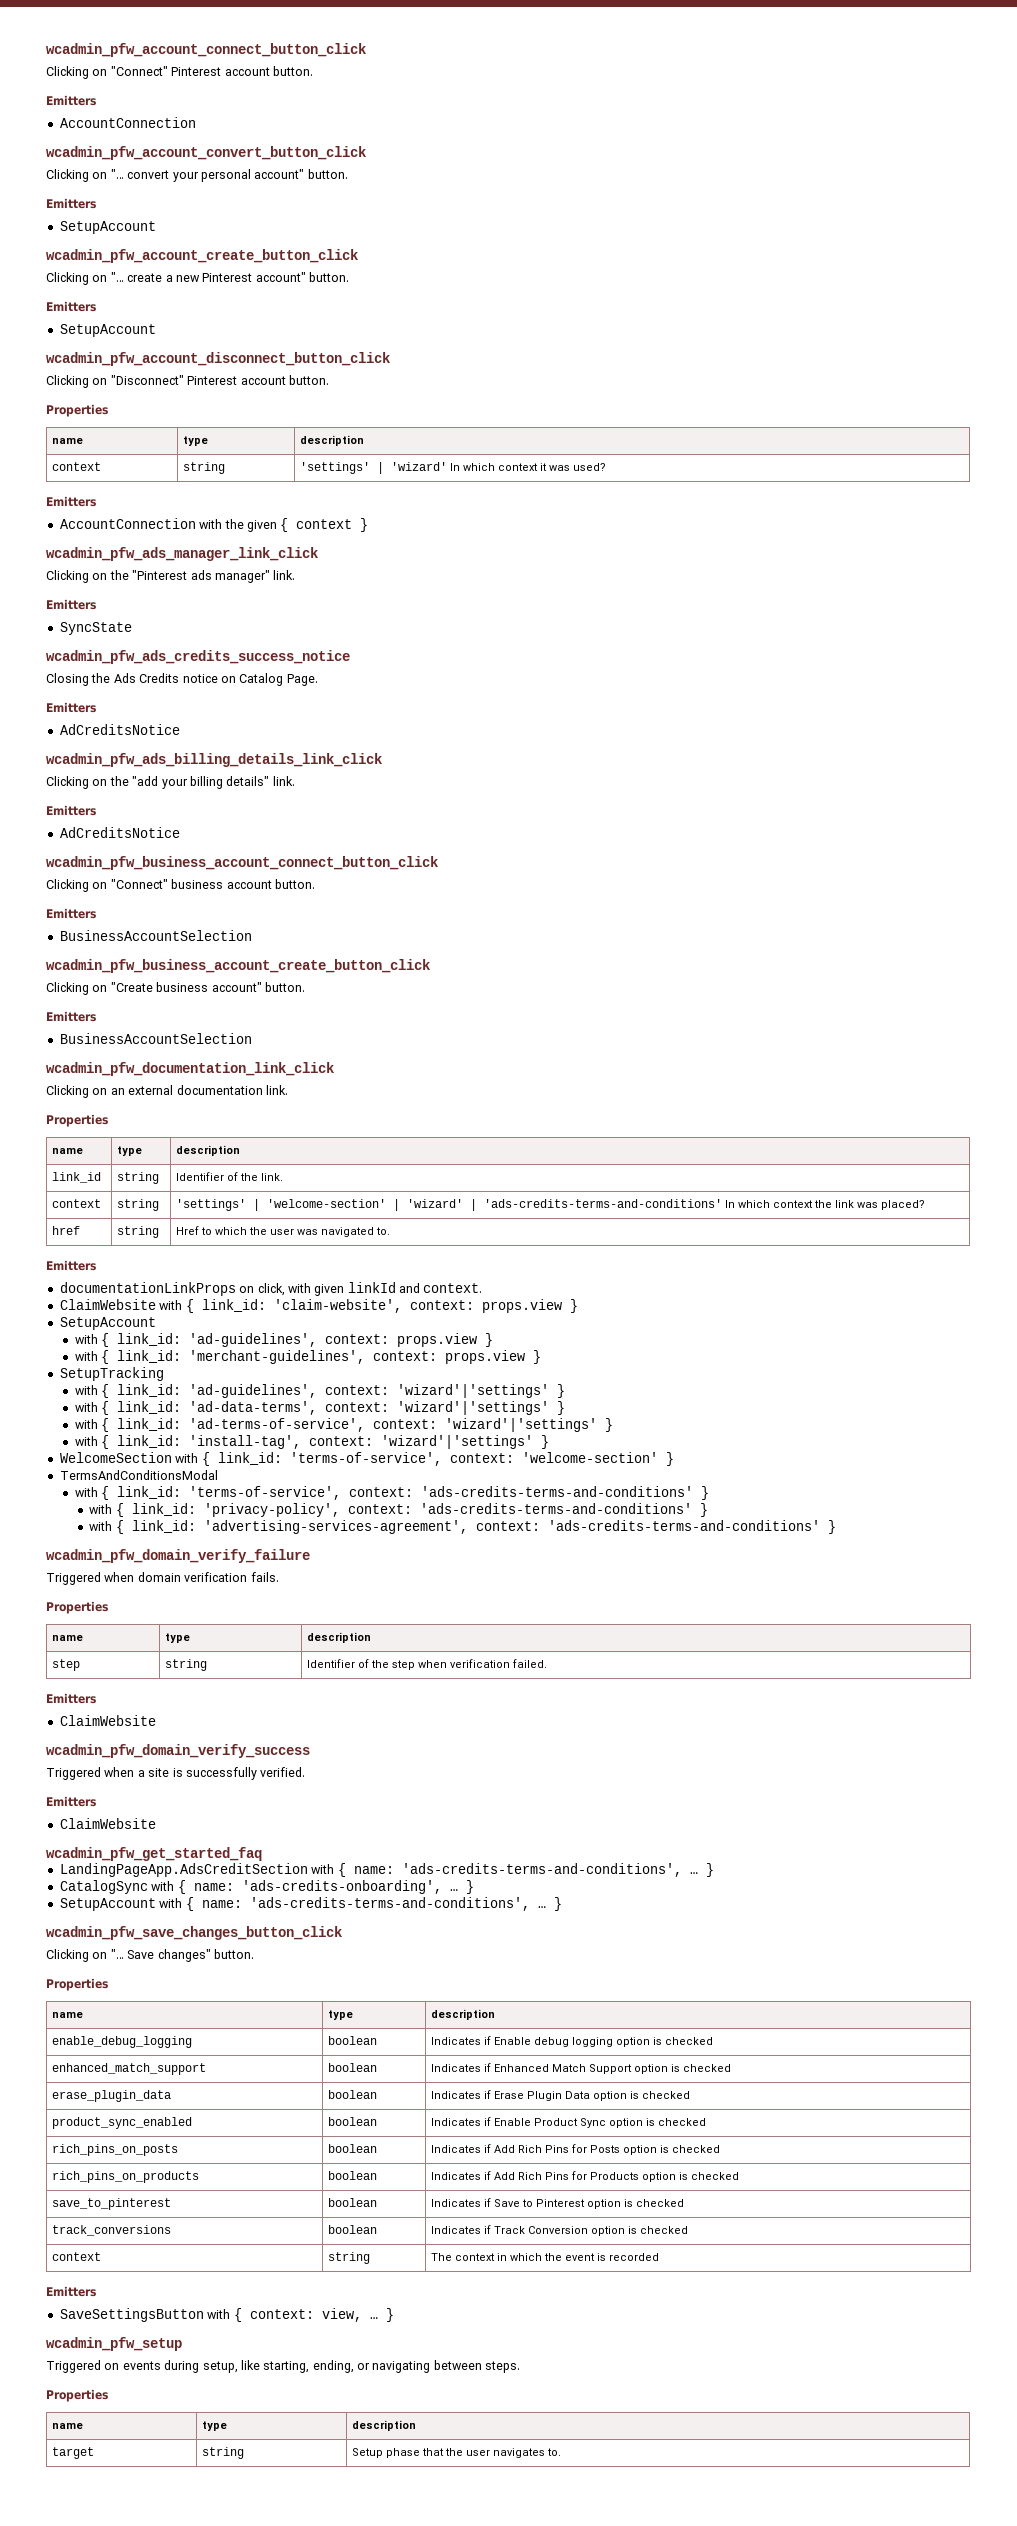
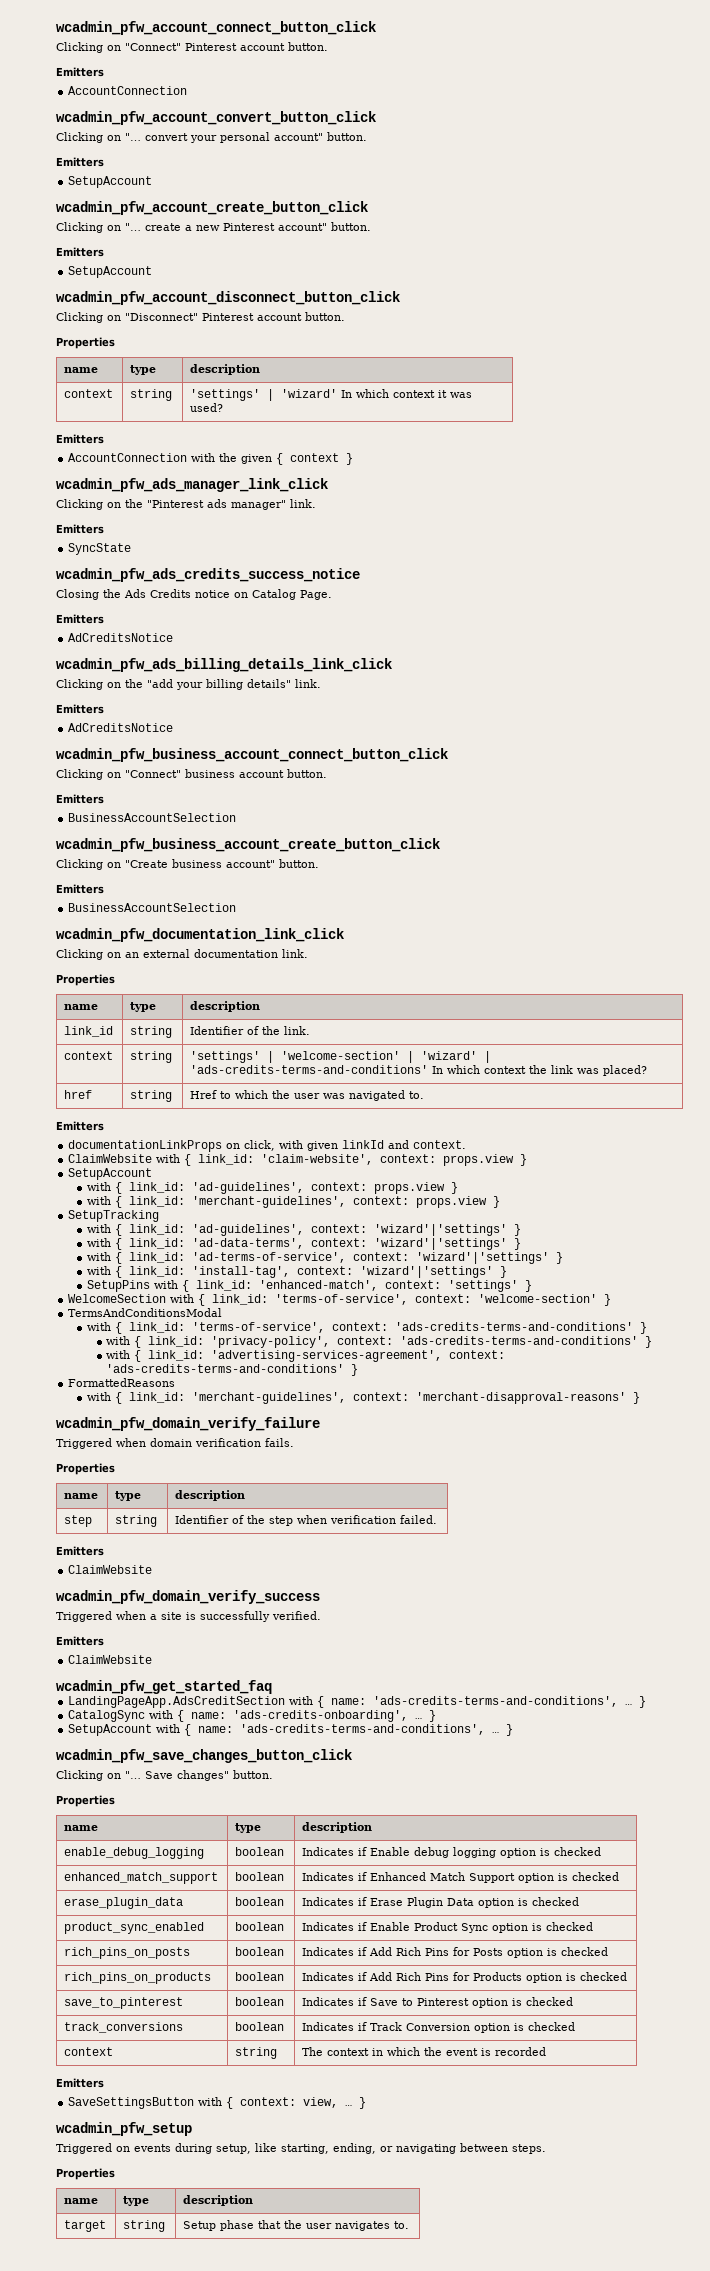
(549, 1442) none -> [87,1280,533,1292] // SetupPins with { link_id: 'enhanced-match', context: 'settings' }
(836, 1527) none -> [68,1378,176,1387] [87,1392,641,1404] // FormattedReasons // with { link_id: 'merchant-guidelines', context: 'merchant-disapproval-reasons' }

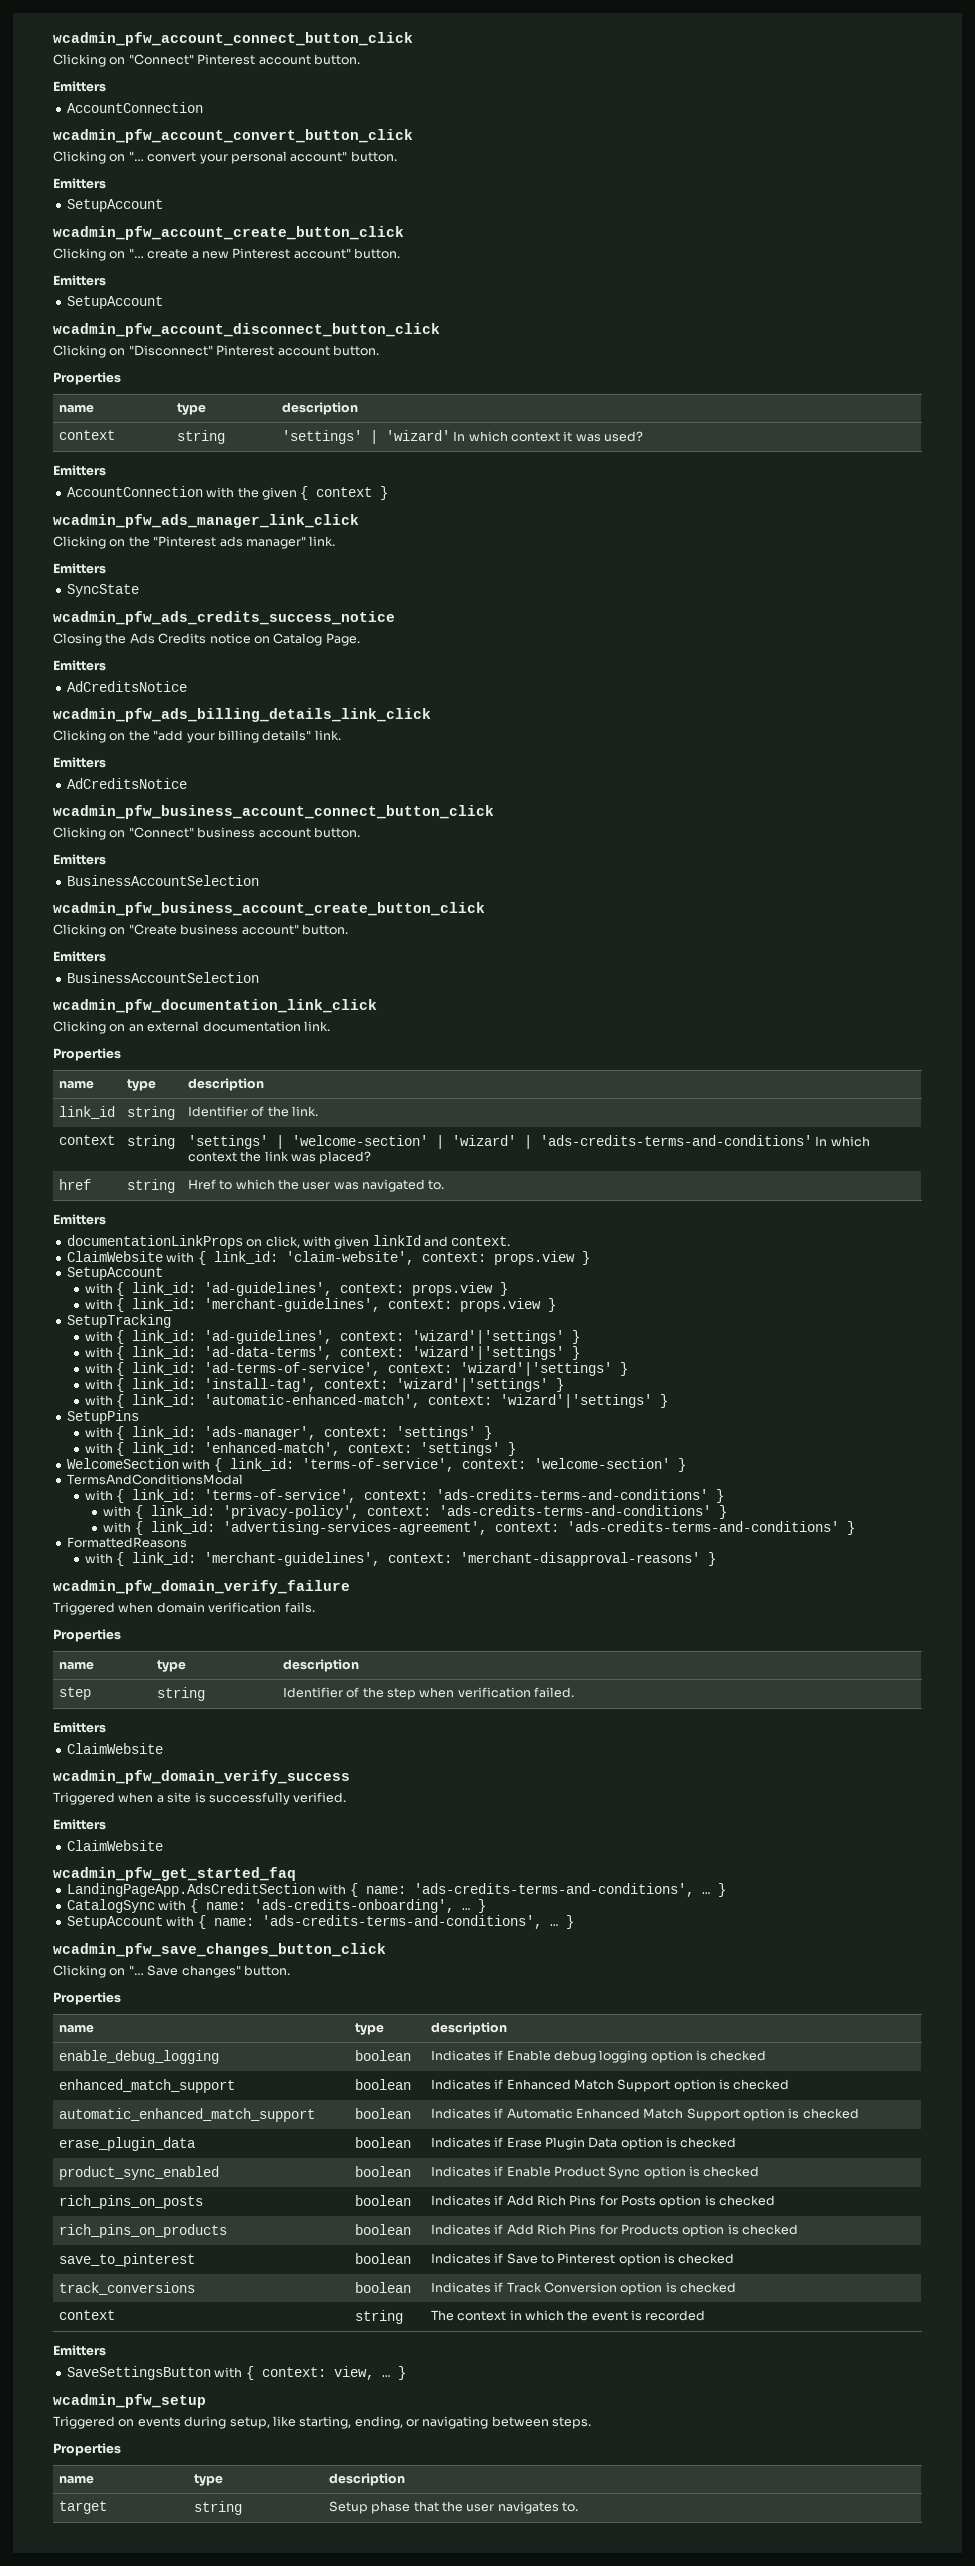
[87,1280,151,1292] SetupPins -> [85,1394,669,1408] [66,1410,139,1424] [85,1426,493,1440] with { link_id: 'automatic-enhanced-match', context: 'wizard'|'settings' } // SetupPins // with { link_id: 'ads-manager', context: 'settings' } //
(620, 1876) none -> [58,2108,315,2122] [354,2108,411,2119] [430,2108,859,2121] // automatic_enhanced_match_support | boolean | Indicates if Automatic Enhanced Match Support option is checked

